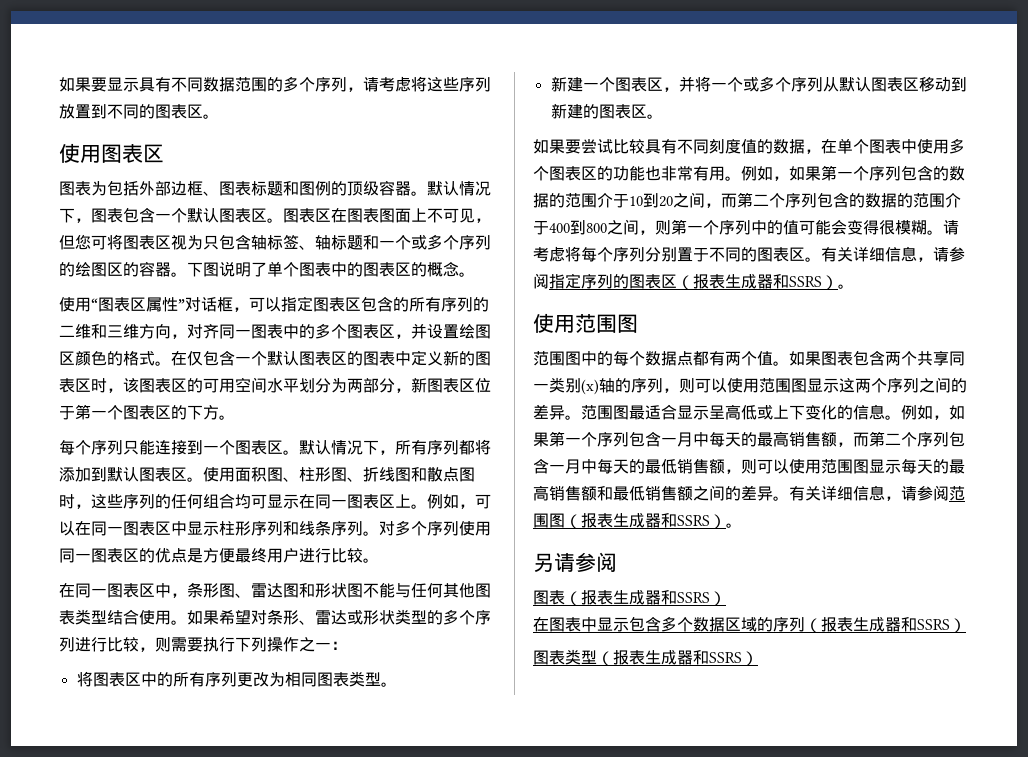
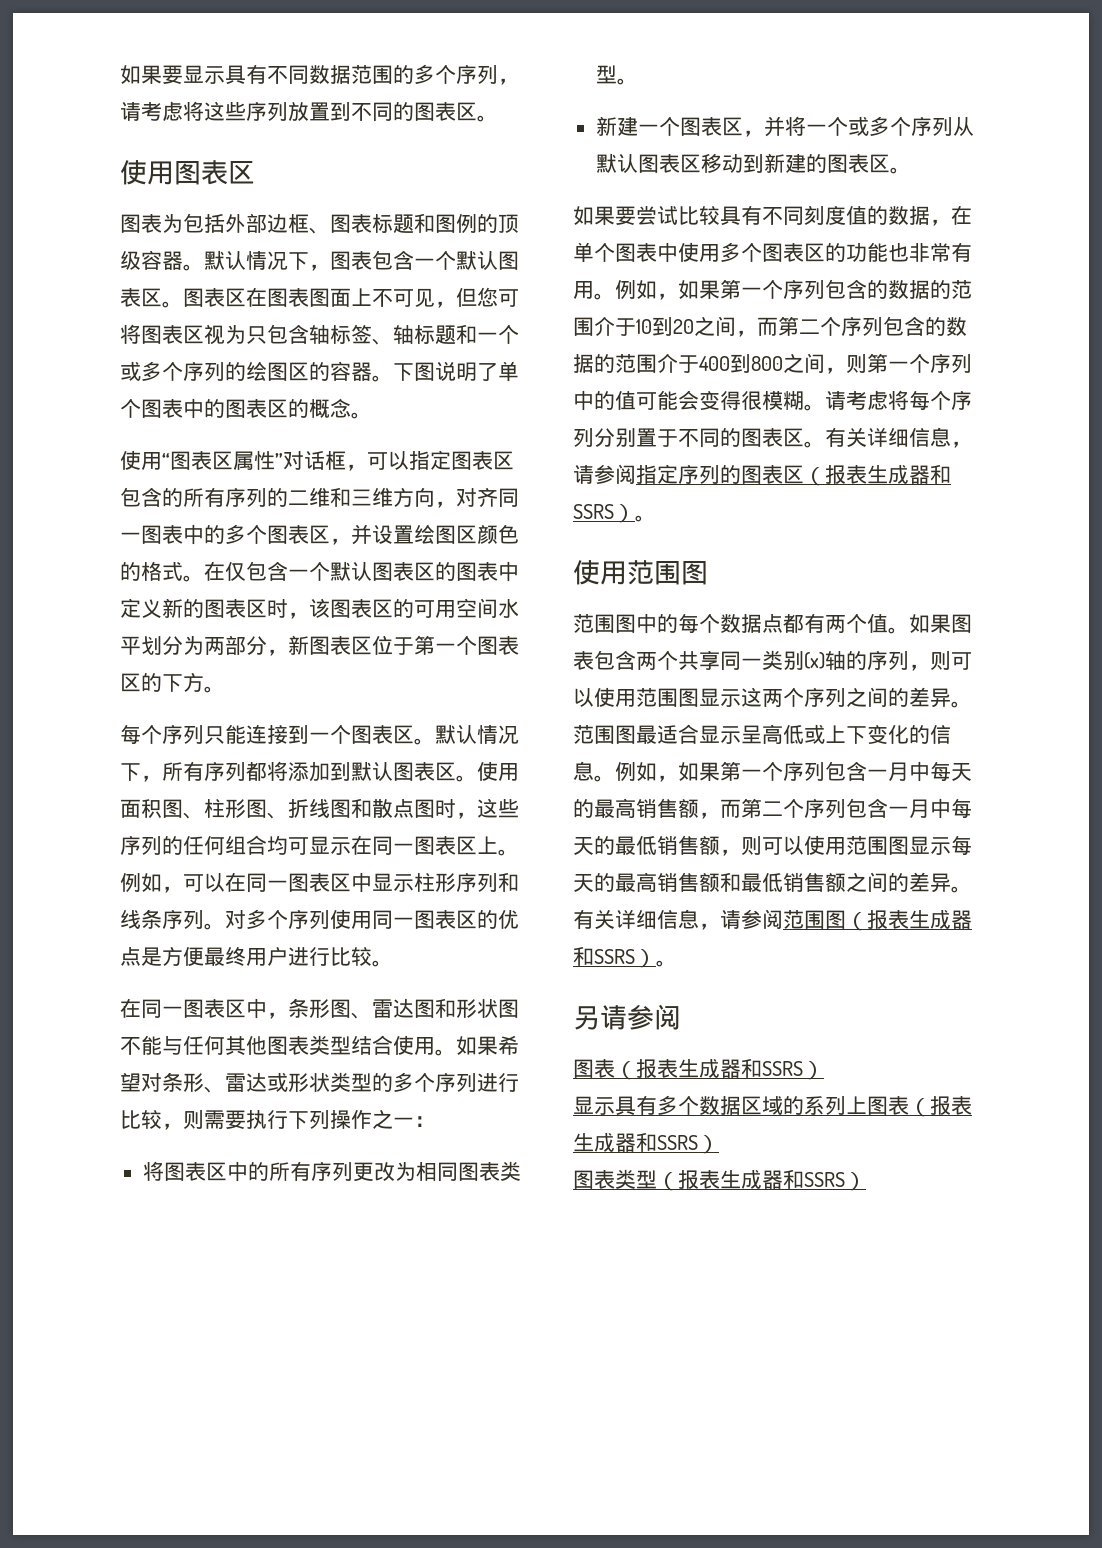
[533,616,661,632] 在图表中显示包含 -> [573,1095,657,1116] 显示具有
[773,617,805,632] 序列 -> [804,1096,909,1115] 系列上图表

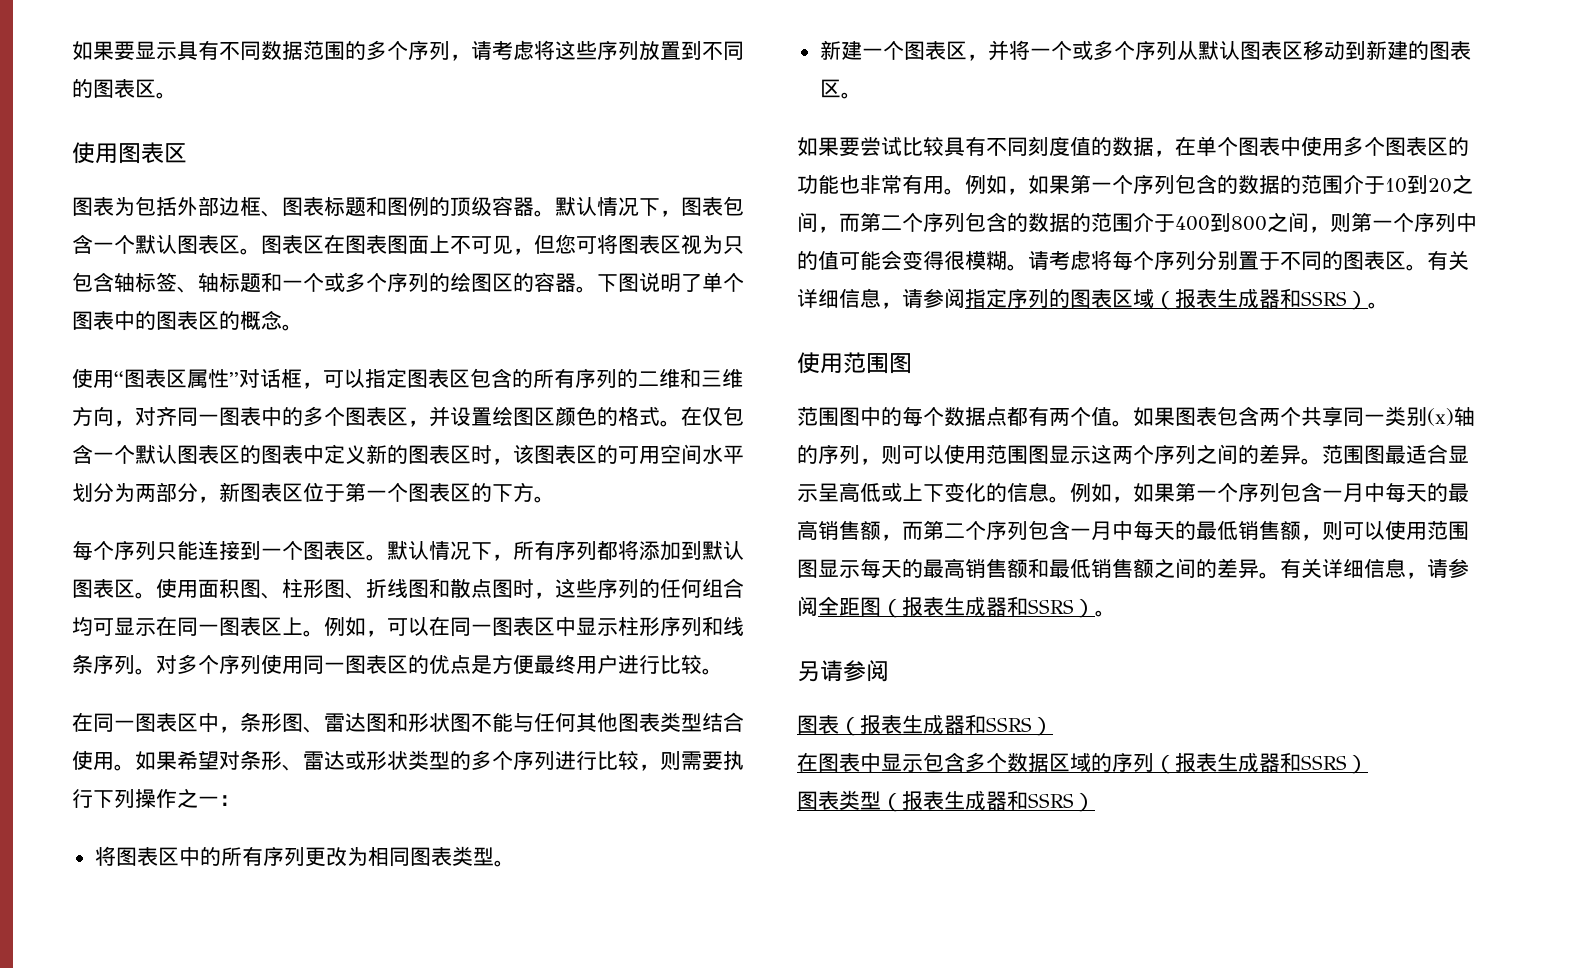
(804, 474) none -> [1133,289,1154,308] 域
[783,910,825,929] 范围 -> [818,596,860,616] 全距
[573,1095,657,1116] 显示具有 -> [797,752,965,773] 在图表中显示包含
[804,1096,909,1115] 系列上图表 -> [1112,752,1154,772] 序列

